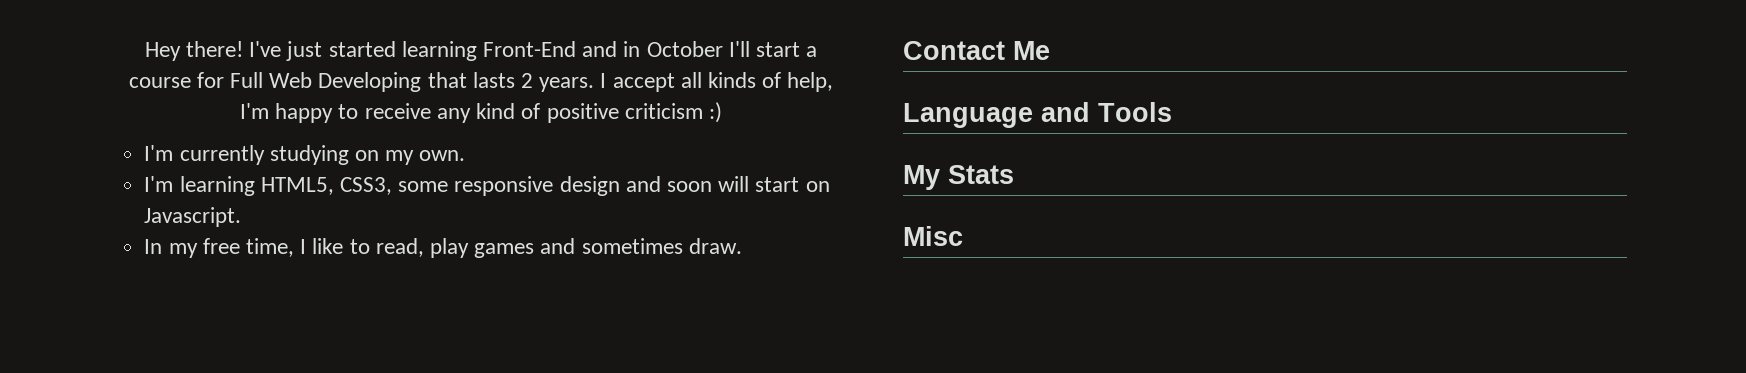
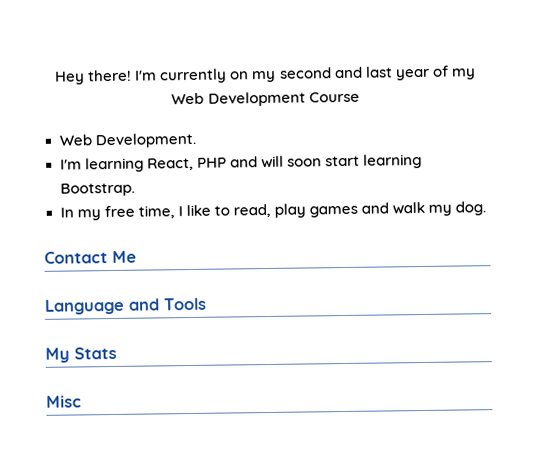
[249,41,818,61] [128,72,834,92] [240,102,722,123] I've just started learning Front-End and in October I'll start a course for Full Web Developing that lasts 2 years. I accept all kinds of help, I'm happy to receive any kind of positive criticism :) // -> (133, 75) none
[269,145,349,165] studying -> (228, 76) none
[419,150,466,161] [144,176,830,196] [144,207,242,227] own. // I'm learning HTML5, CSS3, some responsive design and soon will start on Javascript. -> [278,65,476,81] [171,91,360,107] [58,132,196,149] [59,154,422,173] [59,182,135,197] second and last year of my Web Development Course // Web Development. // I'm learning React, PHP and will soon start learning Bootstrap.
[581,238,742,254] sometimes draw. -> [392,201,487,216] walk my dog.

